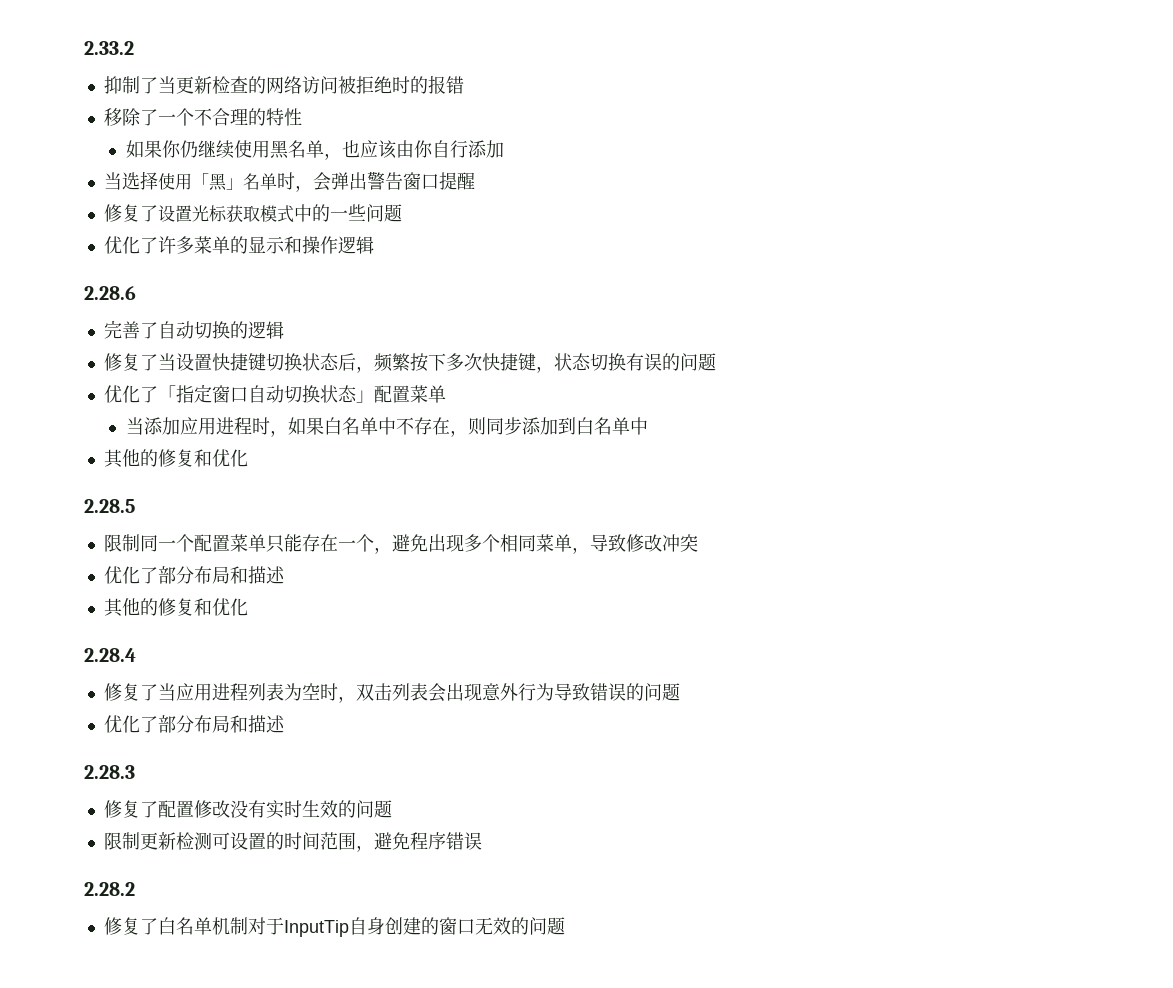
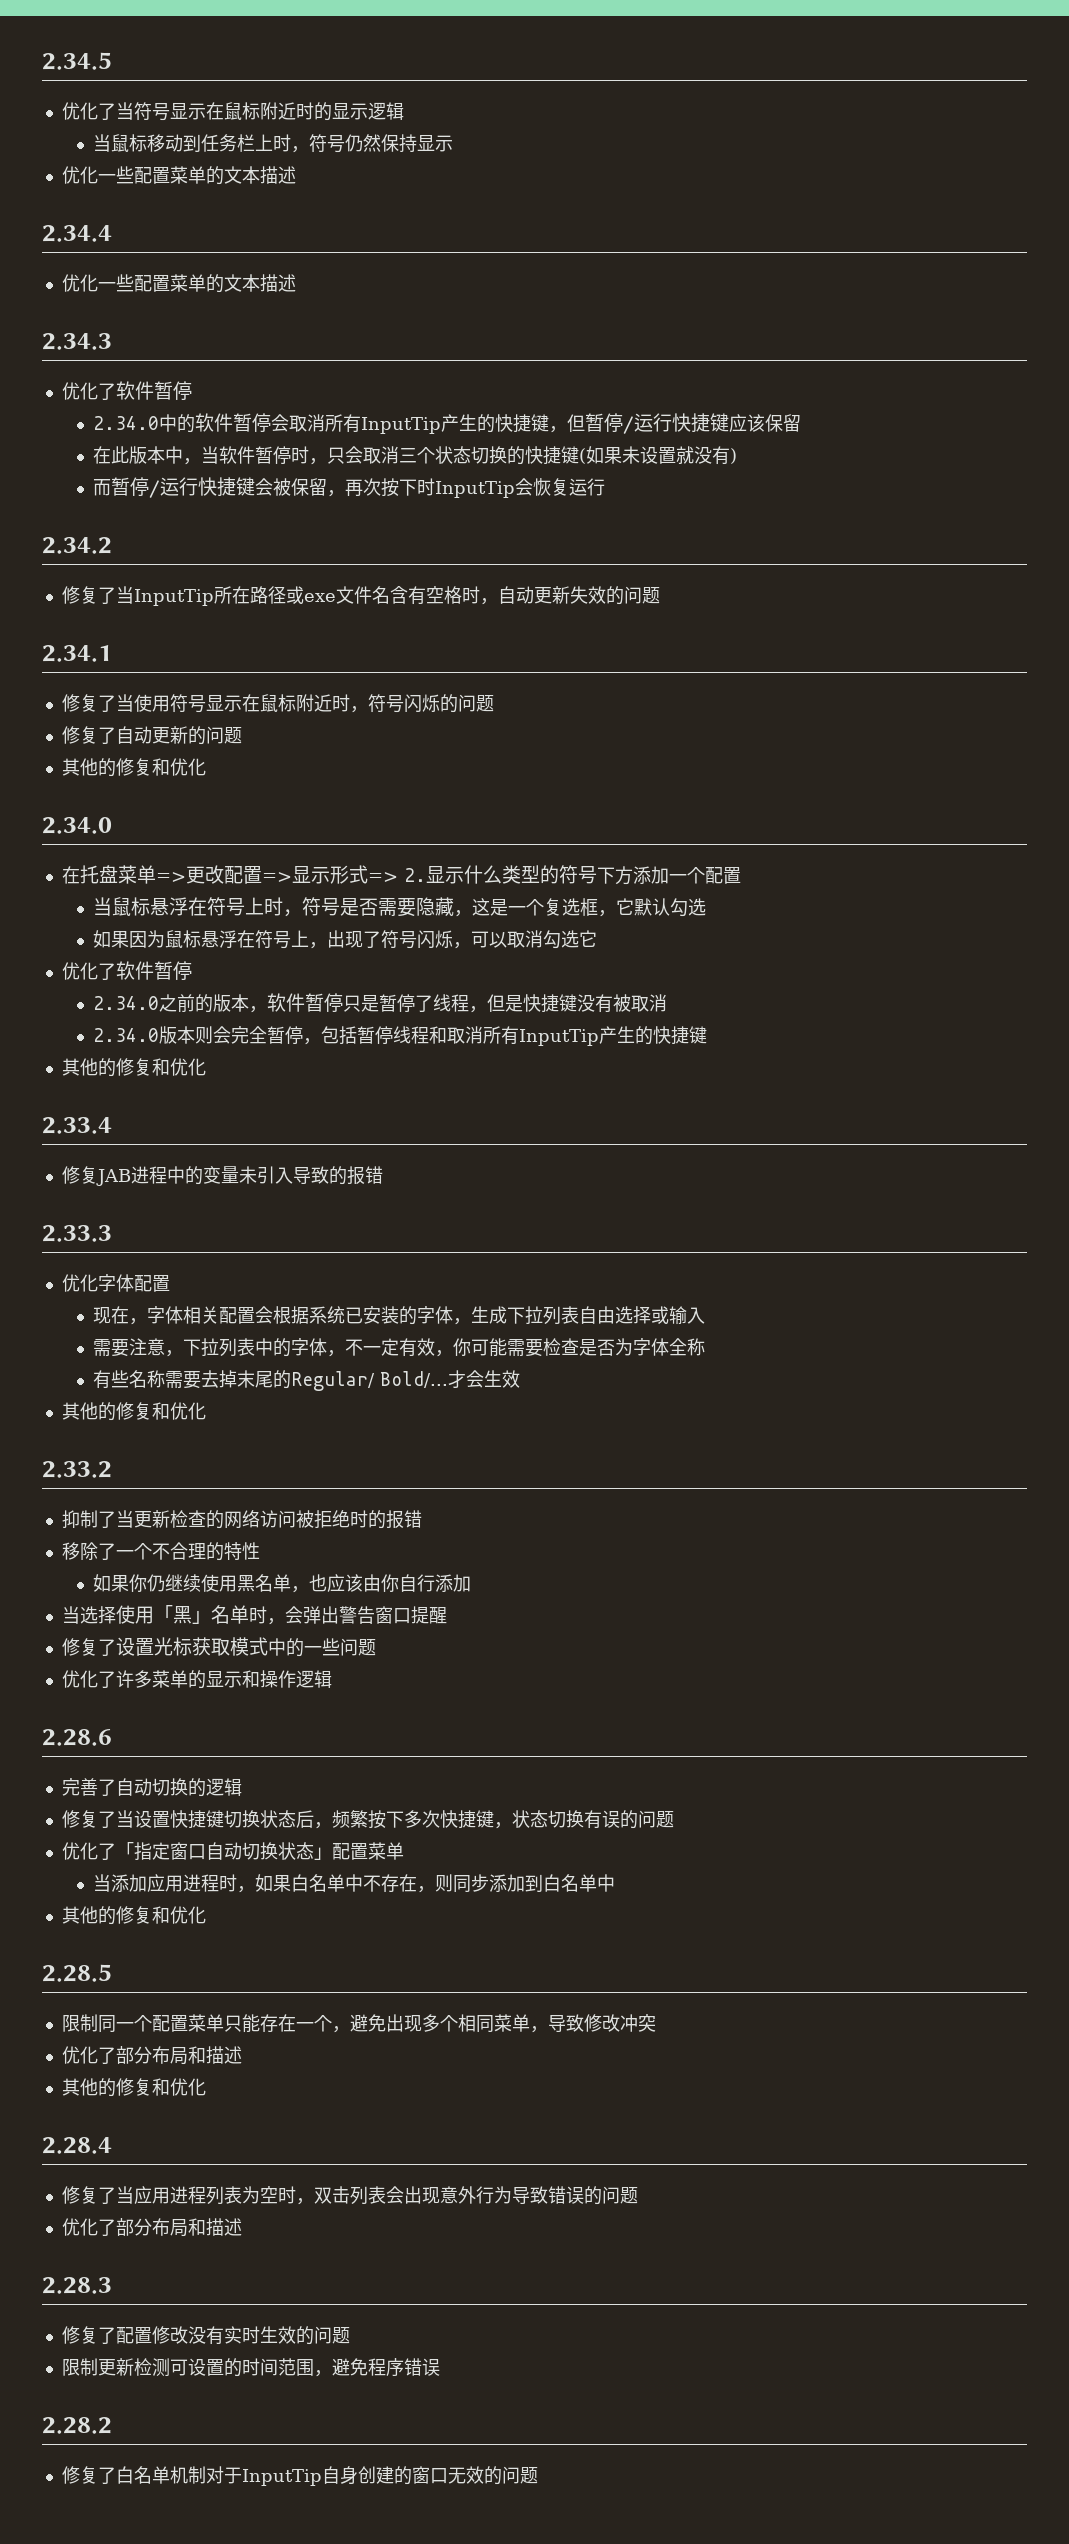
(84, 48) none -> [42,52,112,70] [61,102,404,121] [93,134,454,153] [61,166,296,185] [42,225,112,242] [61,274,296,293] [42,333,112,350] [61,381,192,400] [93,413,802,434] [93,446,738,465] [93,477,606,498] [42,537,112,554] [61,586,660,606] [42,645,112,662] [61,694,494,713] [61,726,242,745] [61,758,206,777] [42,817,112,834] [61,865,741,885] [93,897,707,917] [93,930,598,949] [61,961,192,980] [93,993,668,1013] [93,1026,708,1046] [61,1058,206,1077] [42,1117,112,1134] [61,1166,383,1186] [42,1225,112,1242] [61,1274,170,1292] [93,1306,706,1325] [93,1338,706,1357] [93,1370,521,1391] [61,1402,206,1421] 2.34.5 // 优化了当符号显示在鼠标附近时的显示逻辑 // 当鼠标移动到任务栏上时，符号仍然保持显示 // 优化一些配置菜单的文本描述 // 2.34.4 // 优化一些配置菜单的文本描述 // 2.34.3 // 优化了软件暂停 // 2.34.0中的软件暂停会取消所有InputTip产生的快捷键，但暂停/运行快捷键应该保留 // 在此版本中，当软件暂停时，只会取消三个状态切换的快捷键(如果未设置就没有) // 而暂停/运行快捷键会被保留，再次按下时InputTip会恢复运行 // 2.34.2 // 修复了当InputTip所在路径或exe文件名含有空格时，自动更新失效的问题 // 2.34.1 // 修复了当使用符号显示在鼠标附近时，符号闪烁的问题 // 修复了自动更新的问题 // 其他的修复和优化 // 2.34.0 // 在托盘菜单=>更改配置=>显示形式=> 2.显示什么类型的符号下方添加一个配置 // 当鼠标悬浮在符号上时，符号是否需要隐藏，这是一个复选框，它默认勾选 // 如果因为鼠标悬浮在符号上，出现了符号闪烁，可以取消勾选它 // 优化了软件暂停 // 2.34.0之前的版本，软件暂停只是暂停了线程，但是快捷键没有被取消 // 2.34.0版本则会完全暂停，包括暂停线程和取消所有InputTip产生的快捷键 // 其他的修复和优化 // 2.33.4 // 修复JAB进程中的变量未引入导致的报错 // 2.33.3 // 优化字体配置 // 现在，字体相关配置会根据系统已安装的字体，生成下拉列表自由选择或输入 // 需要注意，下拉列表中的字体，不一定有效，你可能需要检查是否为字体全称 // 有些名称需要去掉末尾的Regular/ Bold/...才会生效 // 其他的修复和优化 //

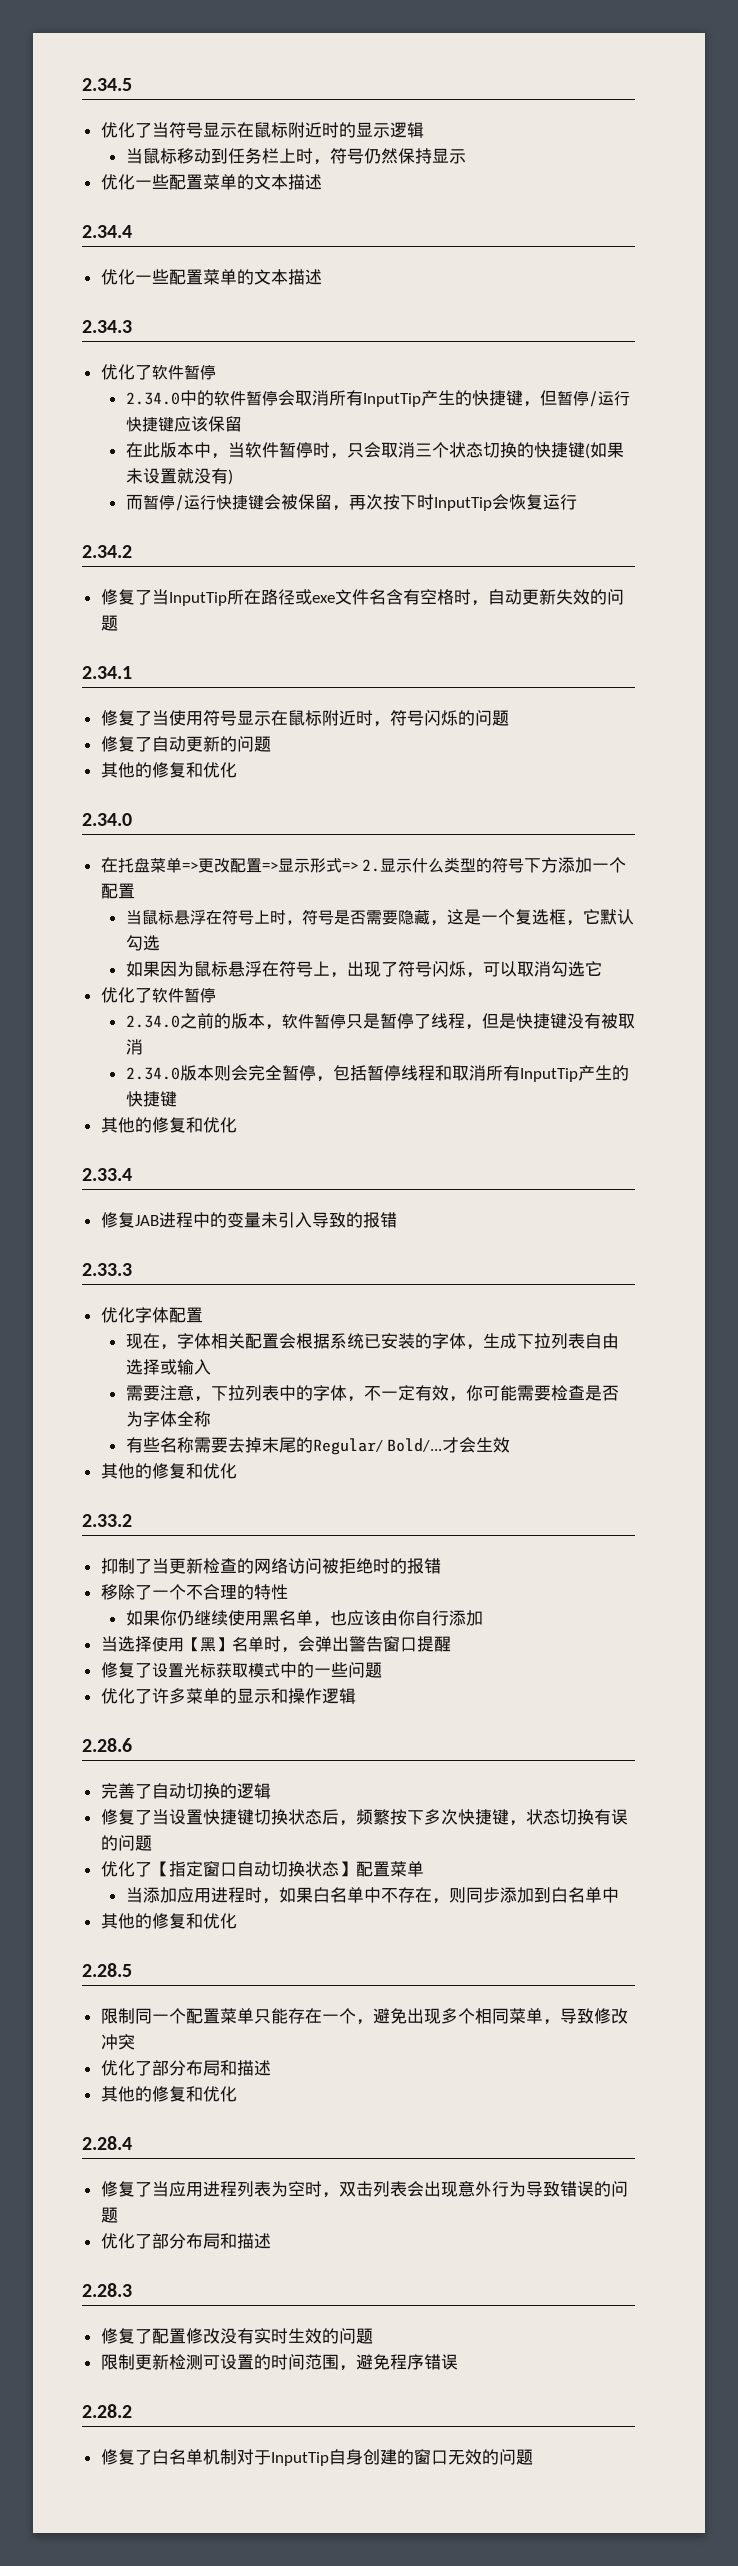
[153,1605,211,1624] 「黑」 -> [183,1637,232,1652] 【黑】
[115,1842,134,1858] 「 -> [151,1861,169,1877] 【
[313,1847,332,1860] 」 -> [338,1861,356,1877] 】

